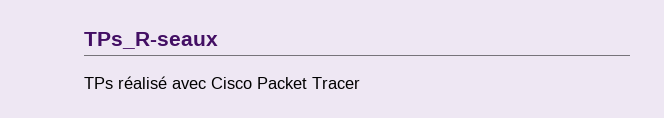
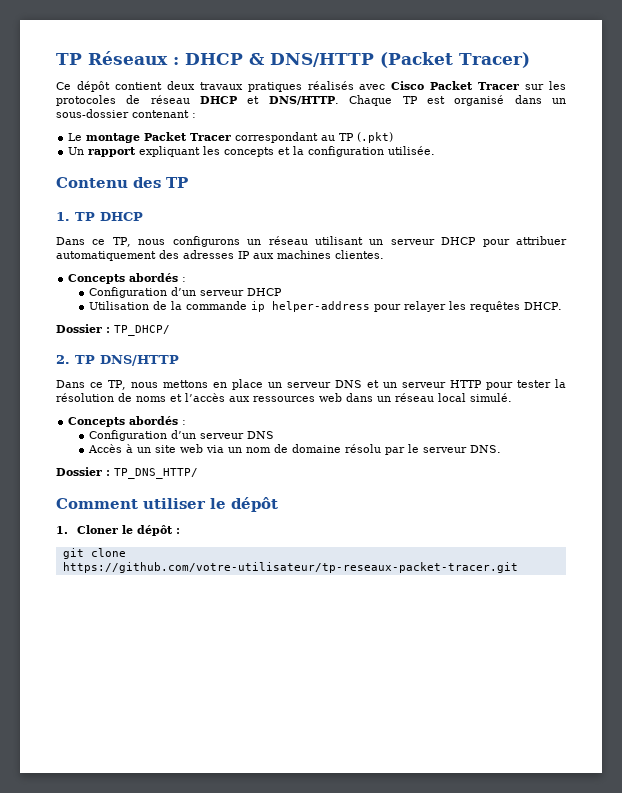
[84,32,218,49] [84,76,360,89] TPs_R-seaux // TPs réalisé avec Cisco Packet Tracer -> [56,51,530,68] [56,81,567,92] [56,95,567,106] [56,109,196,118] [68,132,394,143] [68,146,436,157] [56,177,188,188] [56,212,143,221] [56,236,567,247] [56,250,384,261] [68,273,187,284] [88,287,282,298] [88,301,562,312] [56,324,170,336] [56,355,179,366] [56,379,566,390] [56,393,512,402] [68,416,187,427] [88,430,274,441] [87,444,501,455] [56,467,198,479] [56,497,278,512] [56,525,180,536] [62,548,126,559] [62,562,518,573] TP Réseaux : DHCP & DNS/HTTP (Packet Tracer) // Ce dépôt contient deux travaux pratiques réalisés avec Cisco Packet Tracer sur les protocoles de réseau DHCP et DNS/HTTP. Chaque TP est organisé dans un sous-dossier contenant : // Le montage Packet Tracer correspondant au TP (.pkt) // Un rapport expliquant les concepts et la configuration utilisée. // Contenu des TP // 1. TP DHCP // Dans ce TP, nous configurons un réseau utilisant un serveur DHCP pour attribuer automatiquement des adresses IP aux machines clientes. // Concepts abordés : // Configuration d’un serveur DHCP // Utilisation de la commande ip helper-address pour relayer les requêtes DHCP. // Dossier : TP_DHCP/ // 2. TP DNS/HTTP // Dans ce TP, nous mettons en place un serveur DNS et un serveur HTTP pour tester la résolution de noms et l’accès aux ressources web dans un réseau local simulé. // Concepts abordés : // Configuration d’un serveur DNS // Accès à un site web via un nom de domaine résolu par le serveur DNS. // Dossier : TP_DNS_HTTP/ // Comment utiliser le dépôt // 1. Cloner le dépôt : // git clone https://github.com/votre-utilisateur/tp-reseaux-packet-tracer.git

